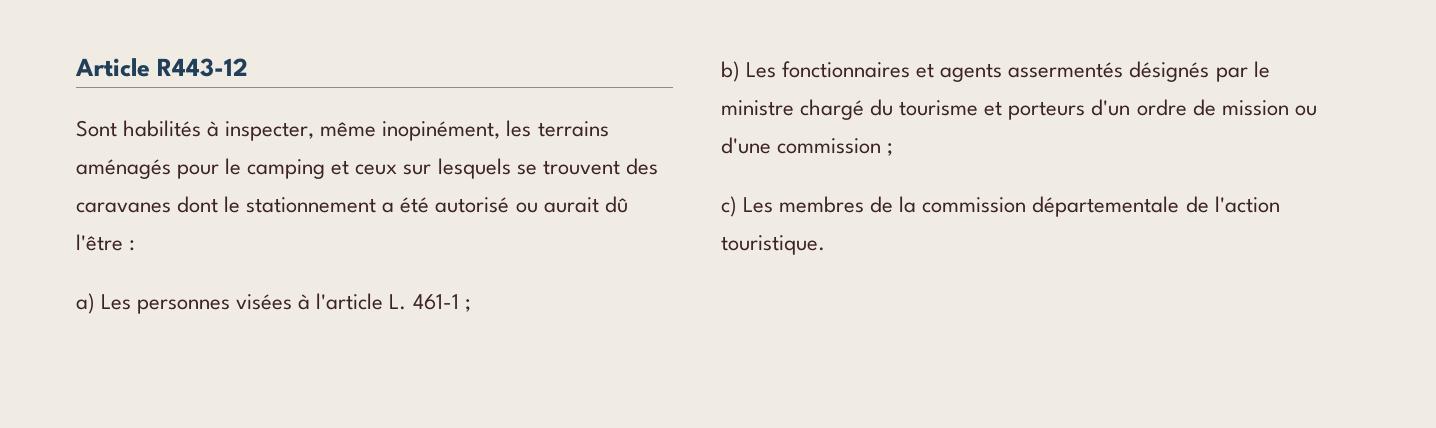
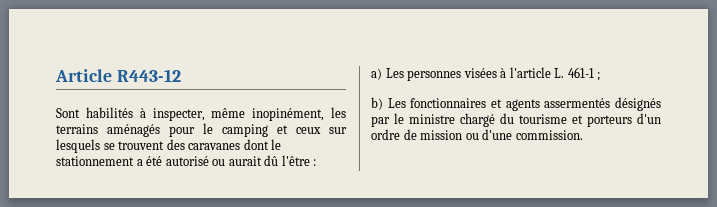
[777,138,894,156] [721,196,1280,217] [721,235,825,255] commission ; // c) Les membres de la commission départementale de l'action touristique. -> [515,130,583,140] commission.

